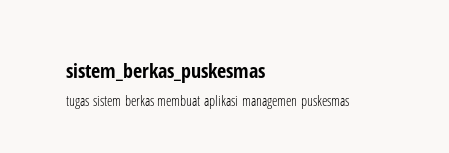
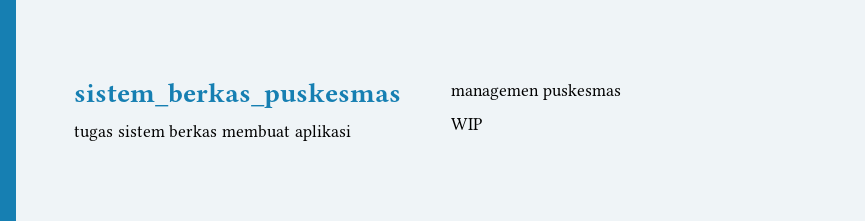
(349, 102) none -> [451,118,482,130] // WIP

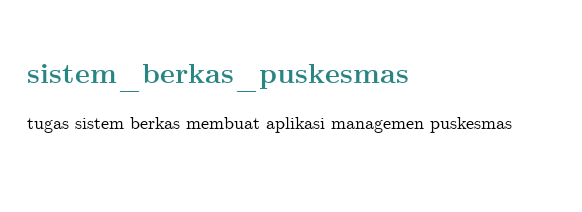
[451,118,482,130] // WIP -> (512, 125) none

